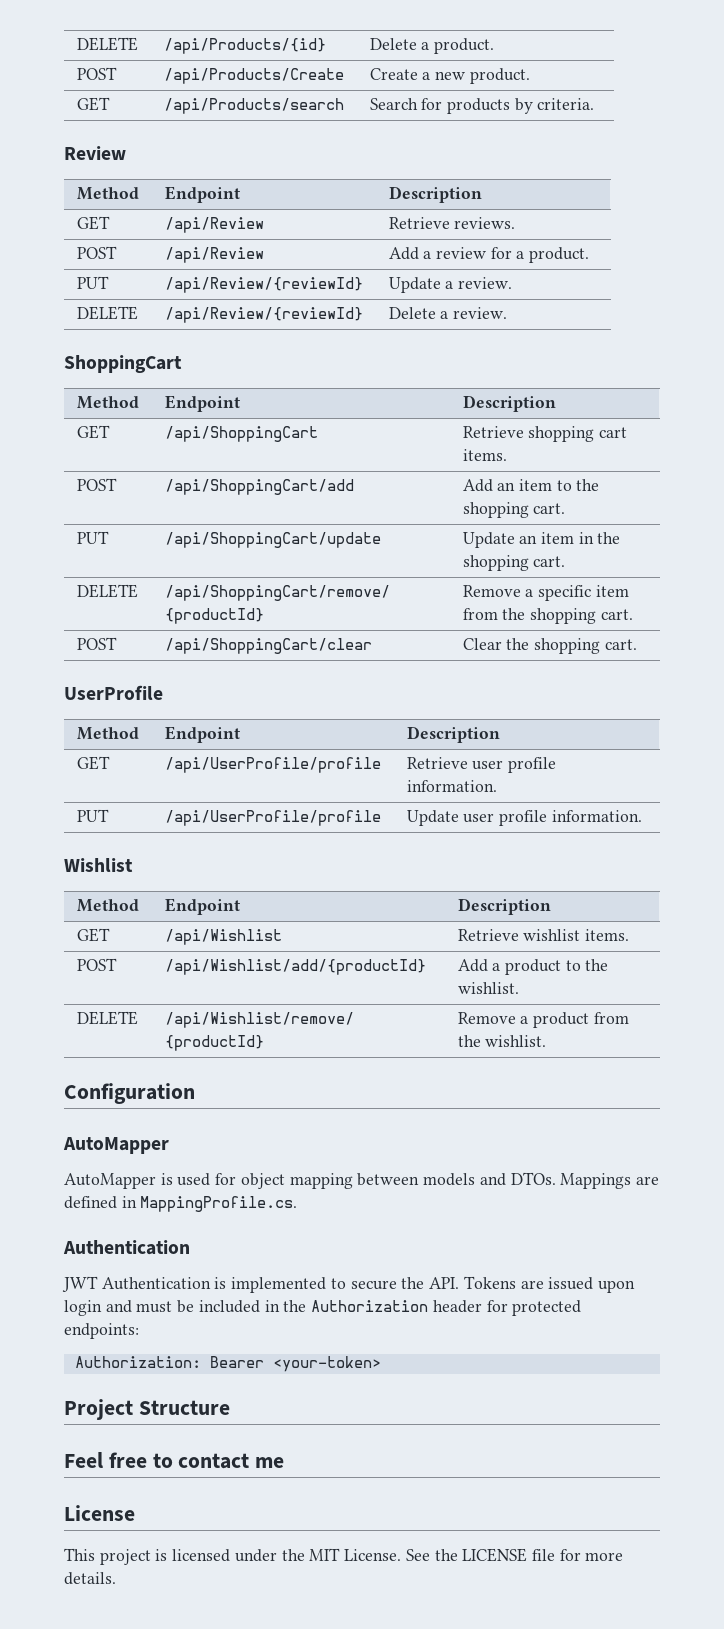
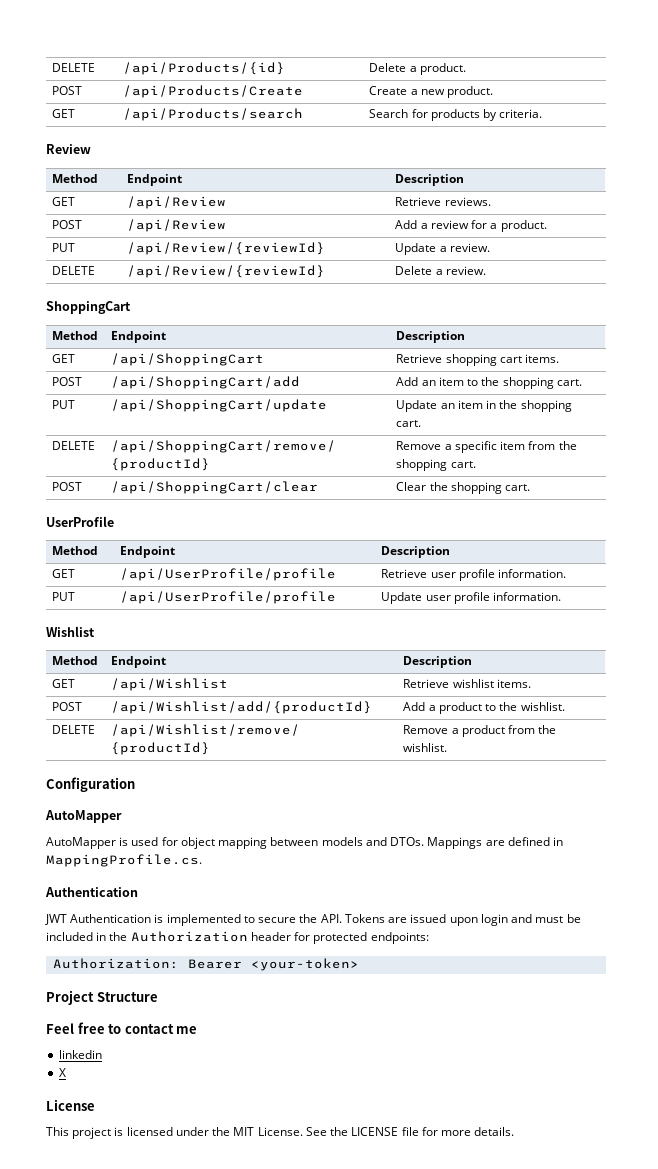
(285, 1462) none -> [59,1050,103,1059] [59,1068,67,1077] // linkedin // X

